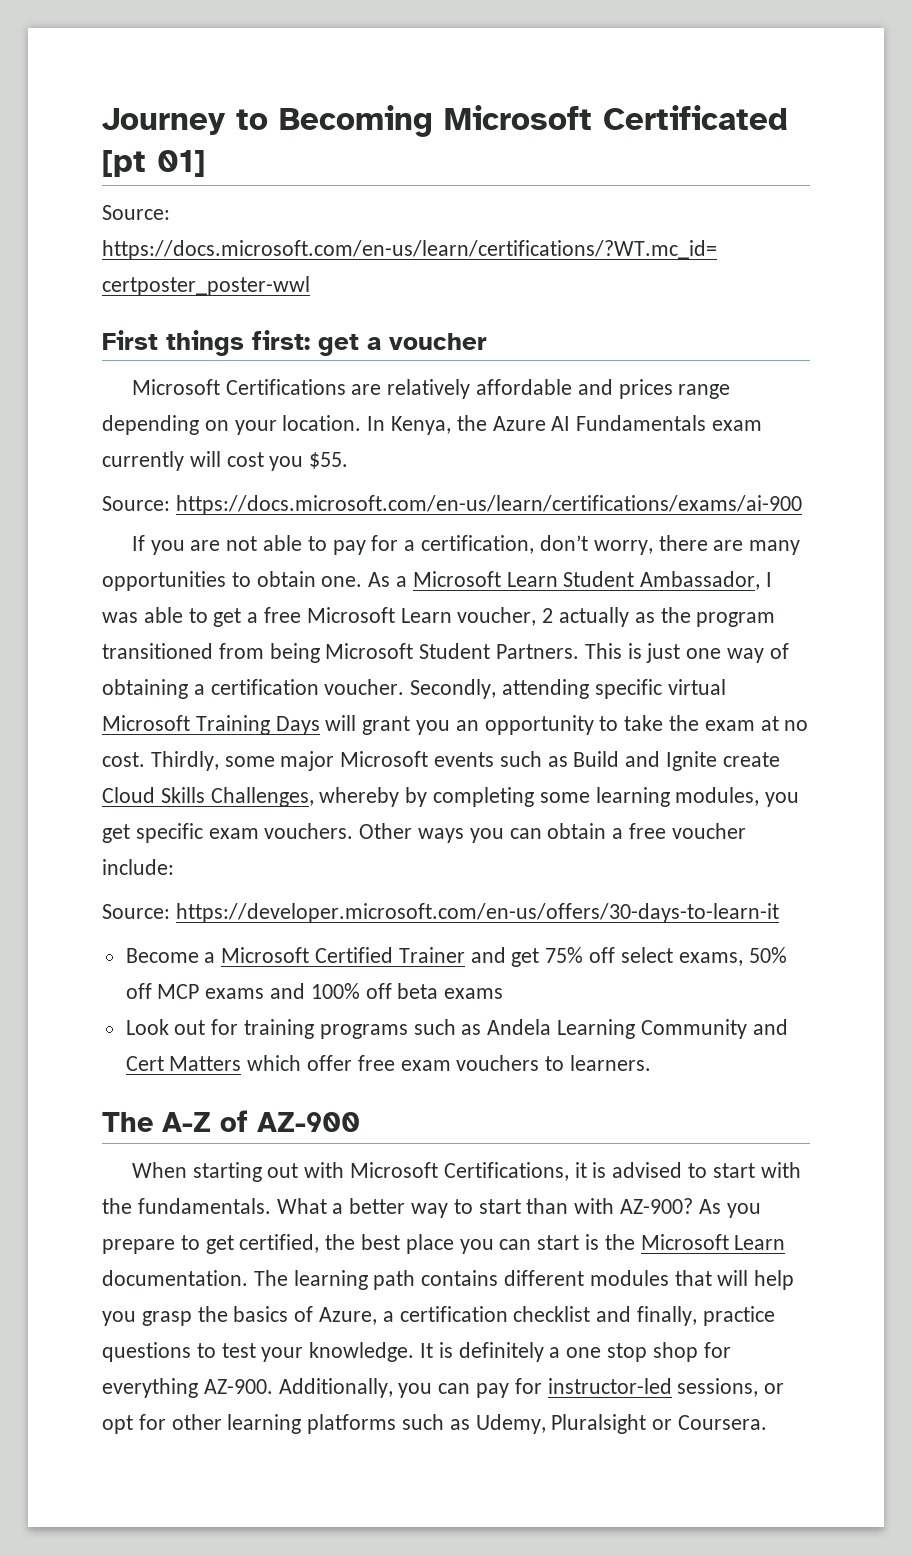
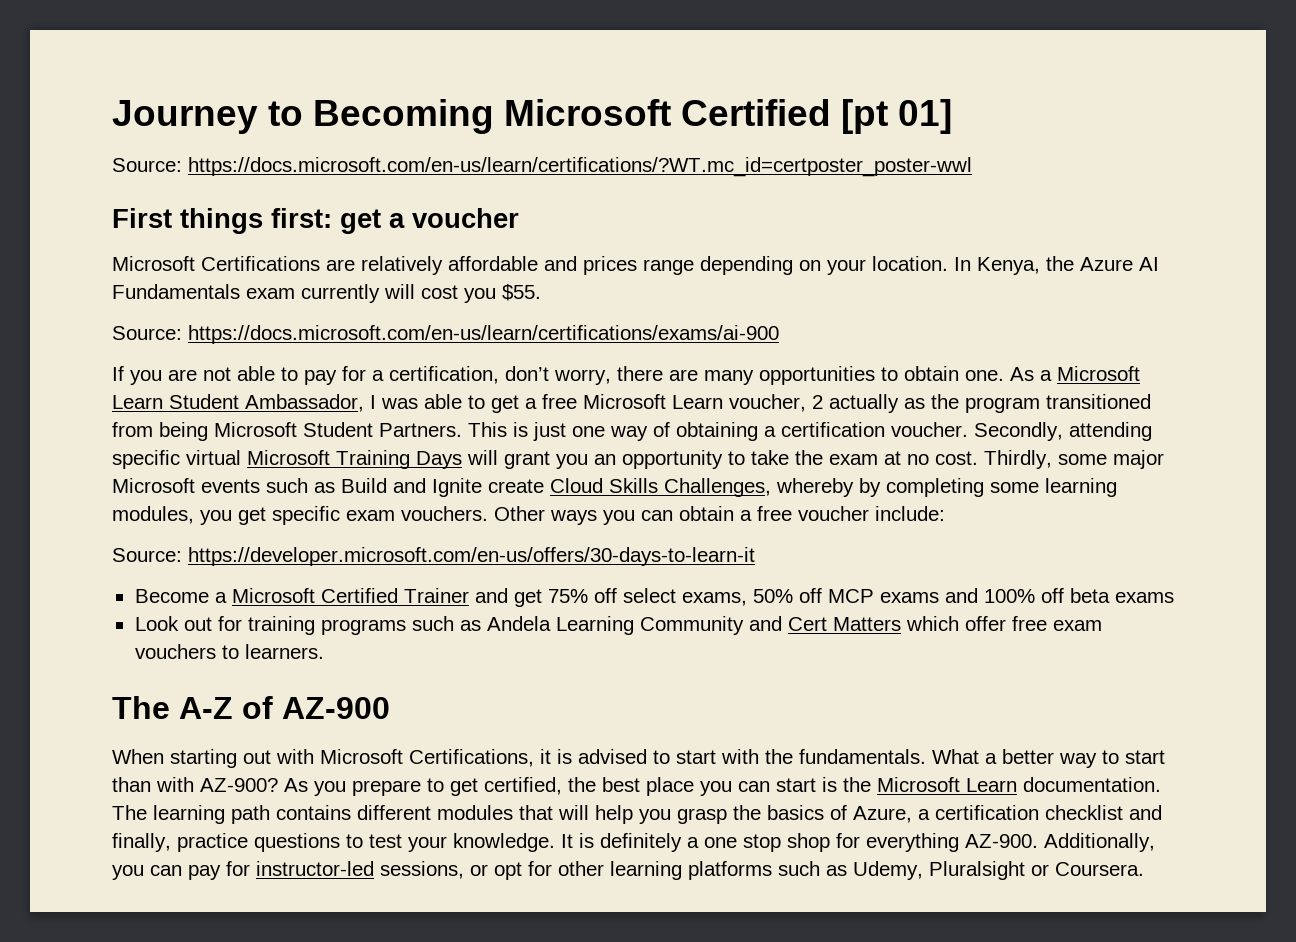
[603,105,788,130] Certificated -> [681,99,831,126] Certified

